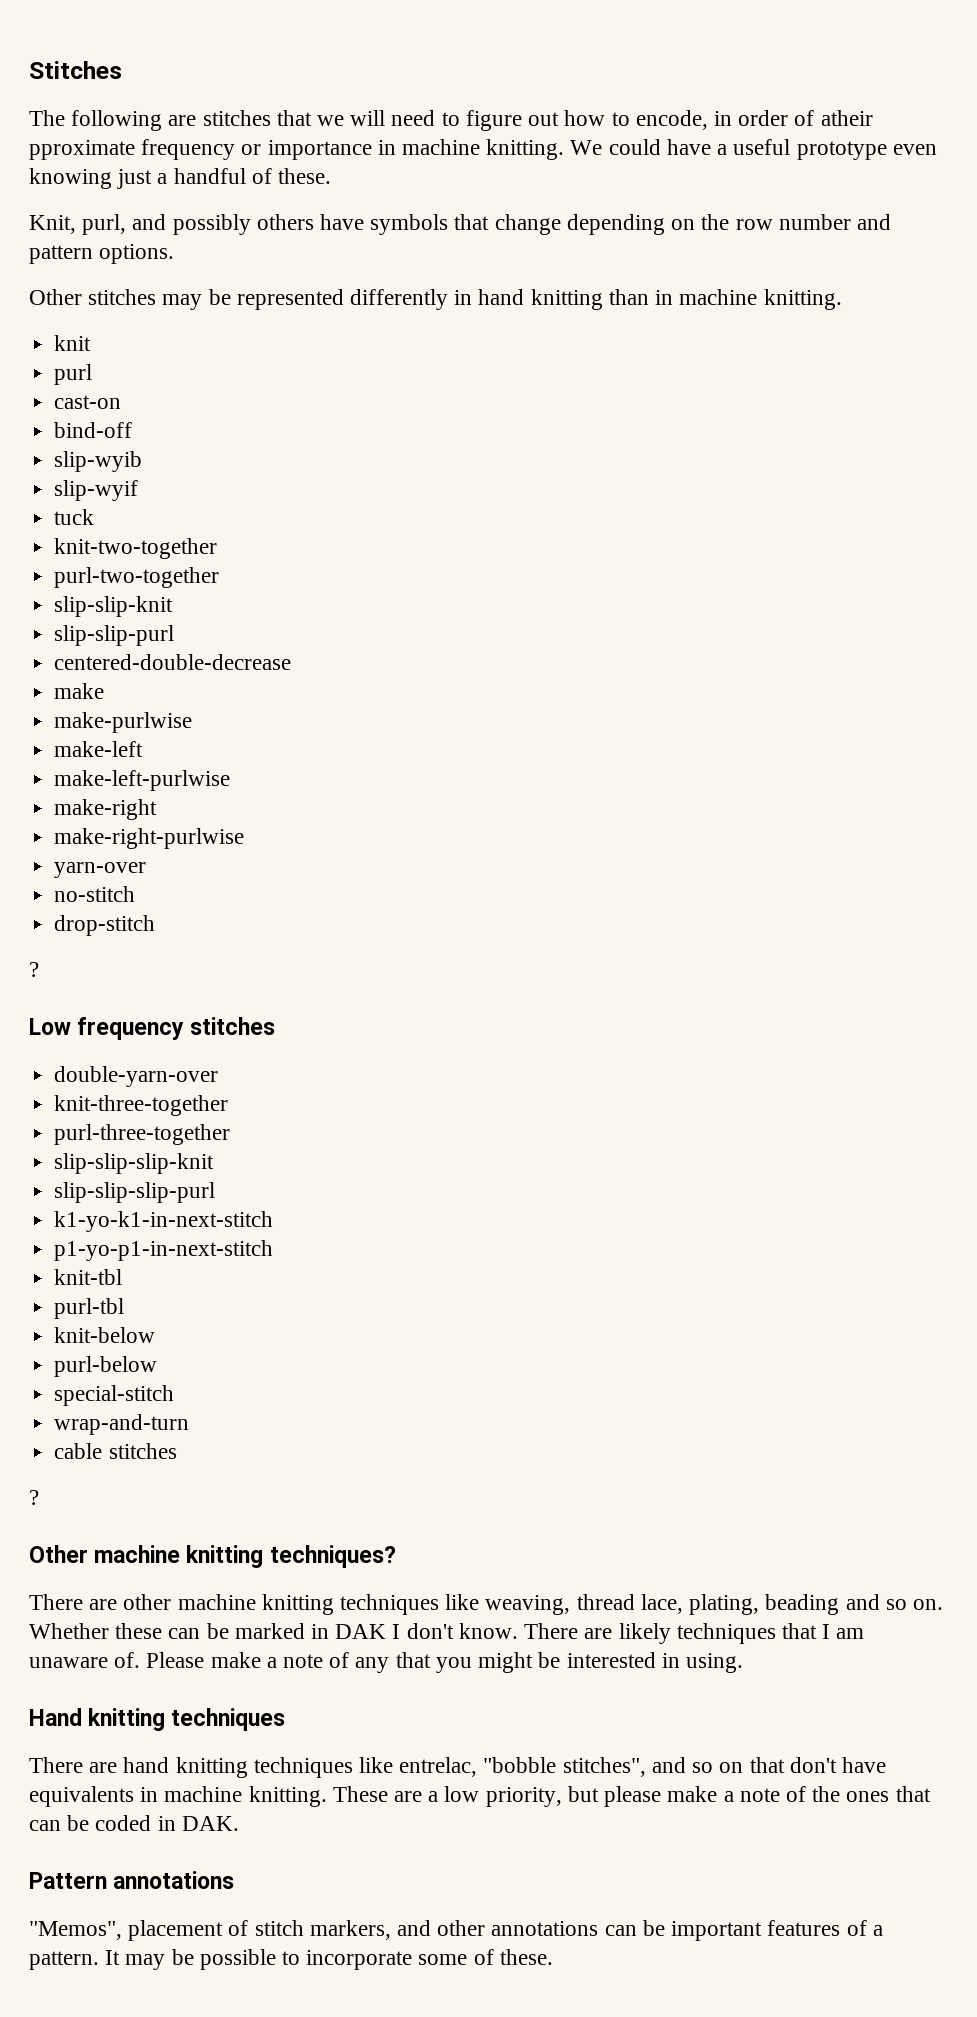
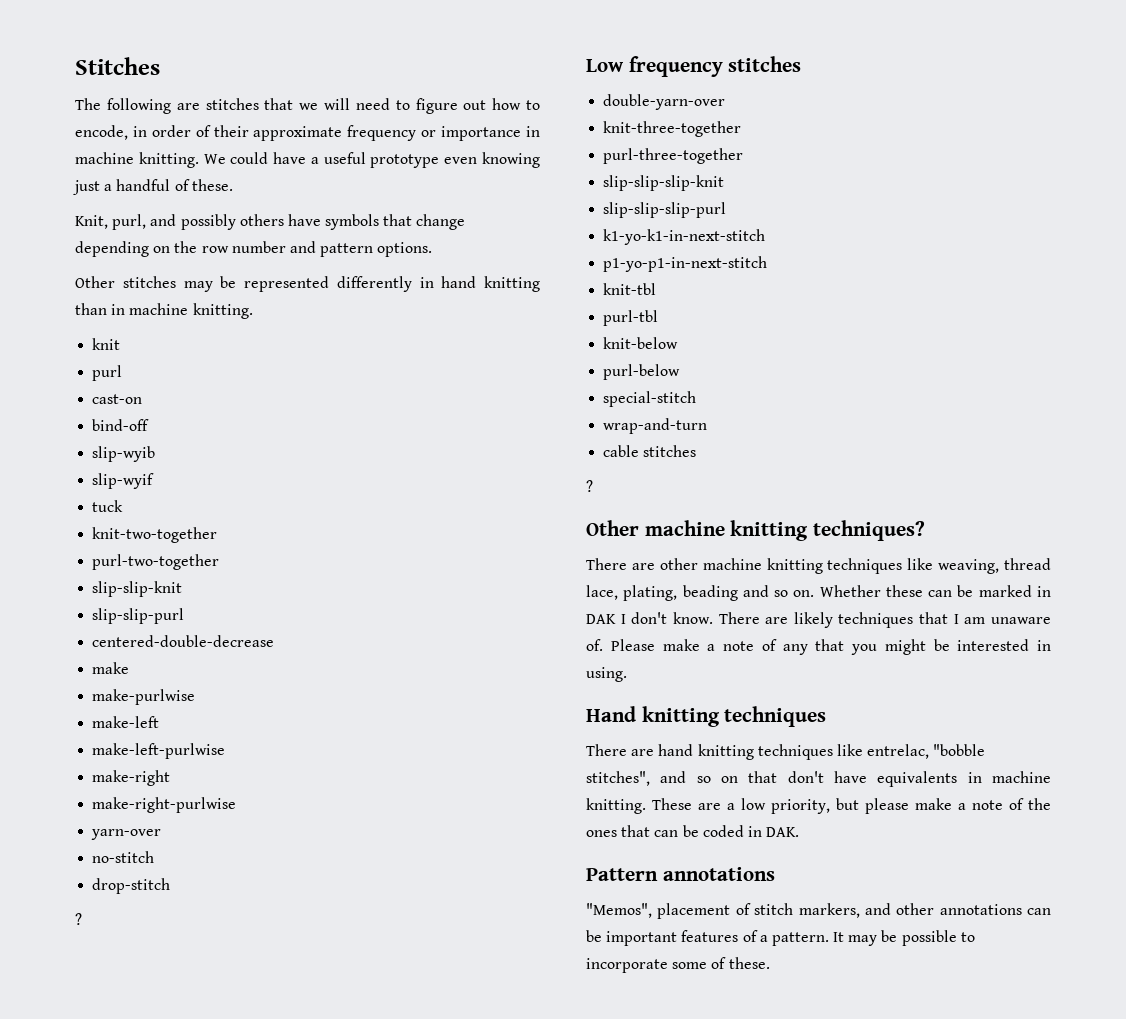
[820,110,873,126] [29,140,135,160] atheir pproximate -> [213,125,343,141] their approximate

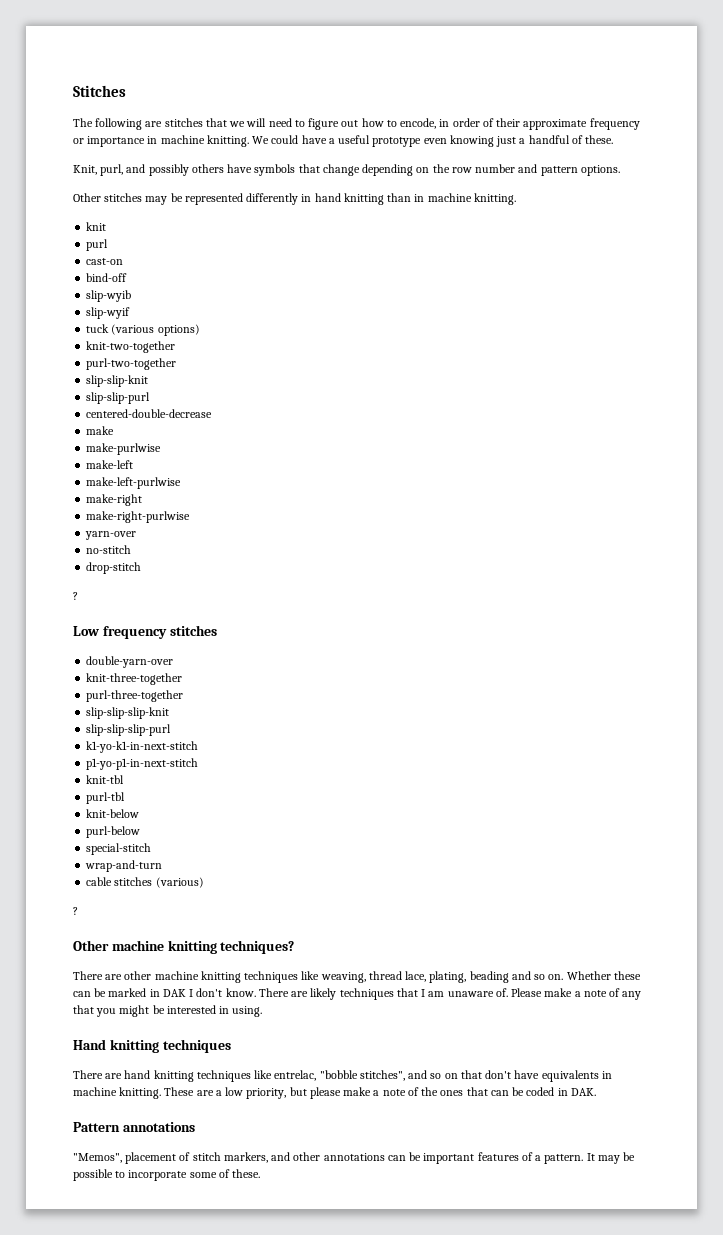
(124, 506) none -> [111,324,200,336] (various options)
(697, 451) none -> [155,877,204,888] (various)

